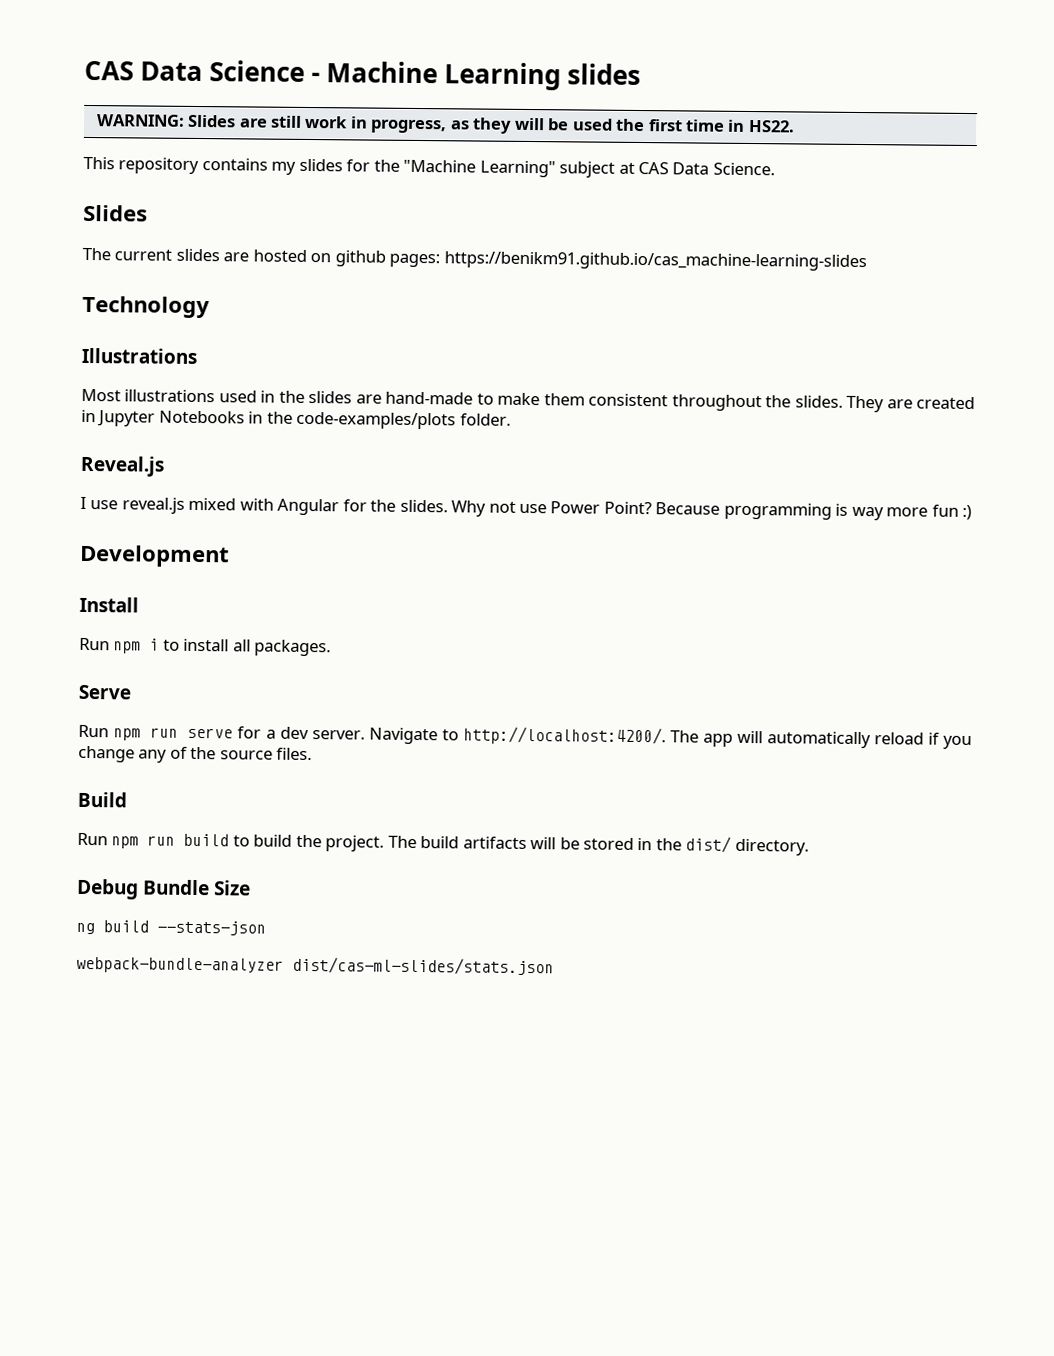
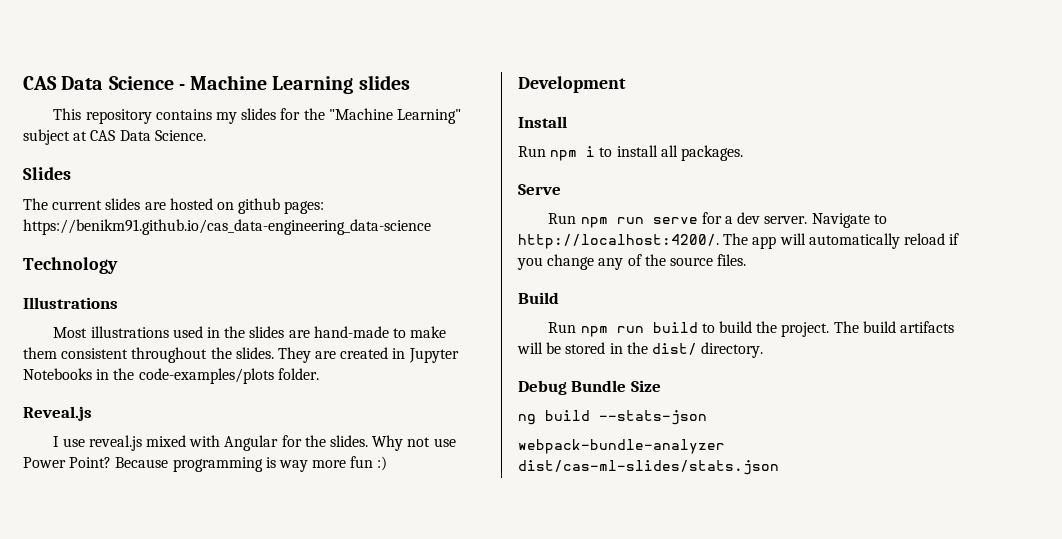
[95,114,795,134] // WARNING: Slides are still work in progress, as they will be used the first time in HS22. -> (410, 82) none
[443,251,867,272] https://benikm91.github.io/cas_machine-learning-slides -> [23,219,431,235] https://benikm91.github.io/cas_data-engineering_data-science

